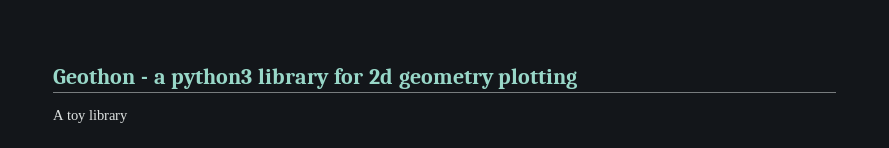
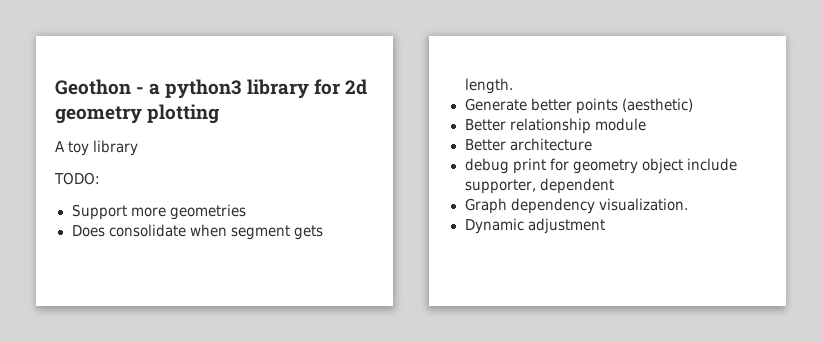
(128, 116) none -> [54,172,100,185] [71,204,246,220] [71,224,323,240] [464,78,513,94] [464,98,693,114] [464,118,646,134] [464,138,592,151] [464,158,737,174] [464,178,614,194] [464,198,688,214] [464,218,605,234] // TODO: // Support more geometries // Does consolidate when segment gets length. // Generate better points (aesthetic) // Better relationship module // Better architecture // debug print for geometry object include supporter, dependent // Graph dependency visualization. // Dynamic adjustment

